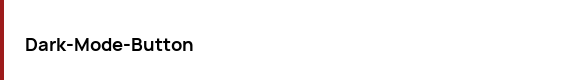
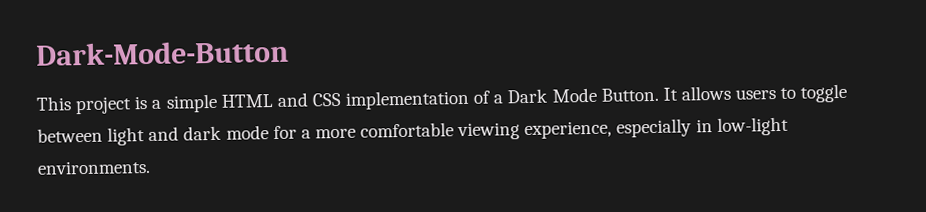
(194, 44) none -> [36,83,848,115] [37,116,789,146] [37,159,151,175] // This project is a simple HTML and CSS implementation of a Dark Mode Button. It allows users to toggle between light and dark mode for a more comfortable viewing experience, especially in low-light environments.

